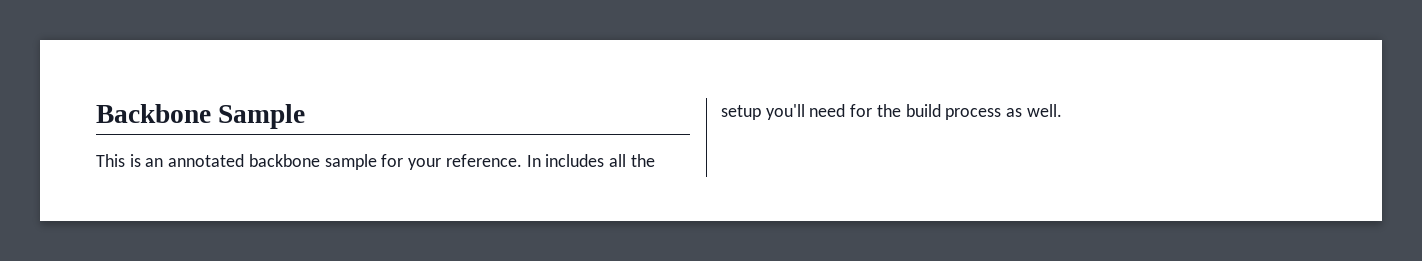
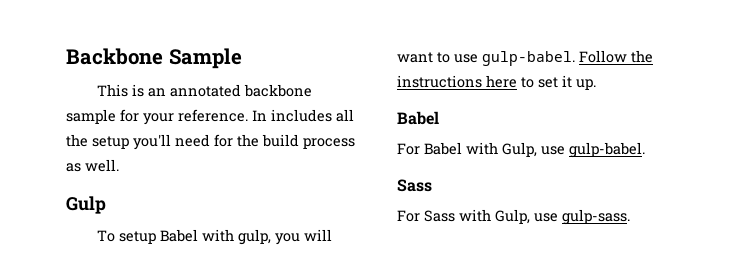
(1062, 110) none -> [66,196,106,214] [97,229,333,245] [397,50,653,66] [397,75,596,90] [397,111,439,125] [397,142,645,158] [397,179,432,192] [397,209,630,225] // Gulp // To setup Babel with gulp, you will want to use gulp-babel. Follow the instructions here to set it up. // Babel // For Babel with Gulp, use gulp-babel. // Sass // For Sass with Gulp, use gulp-sass.

